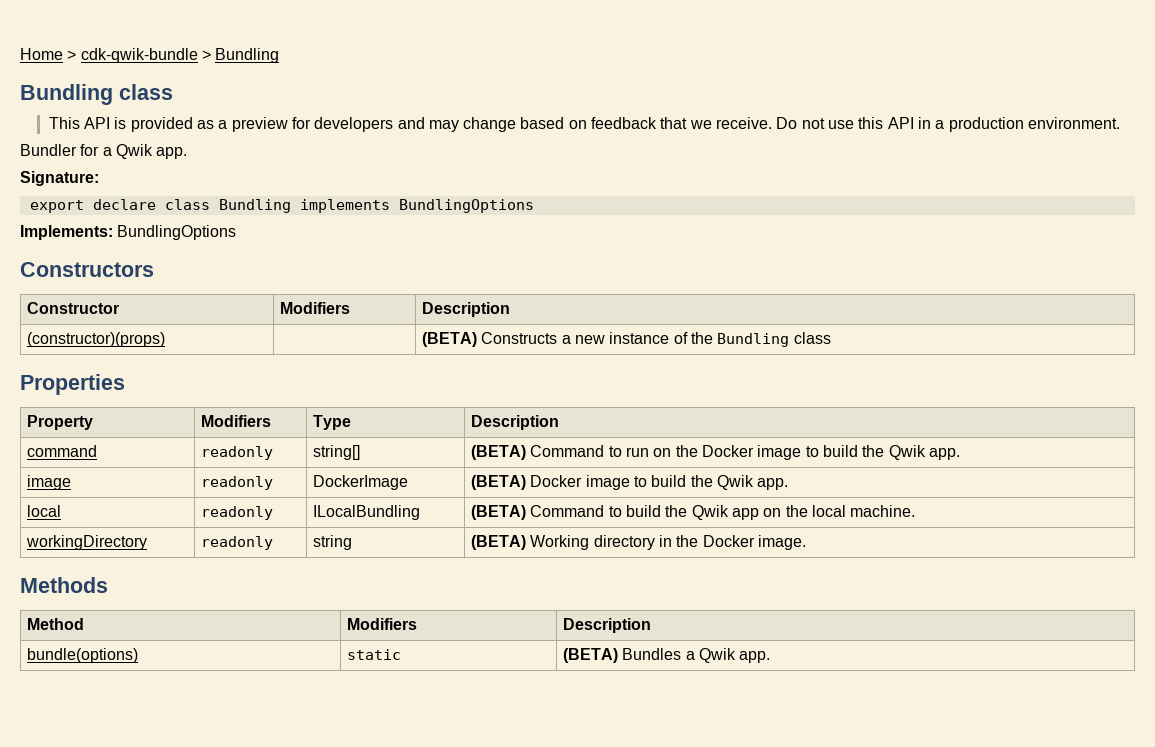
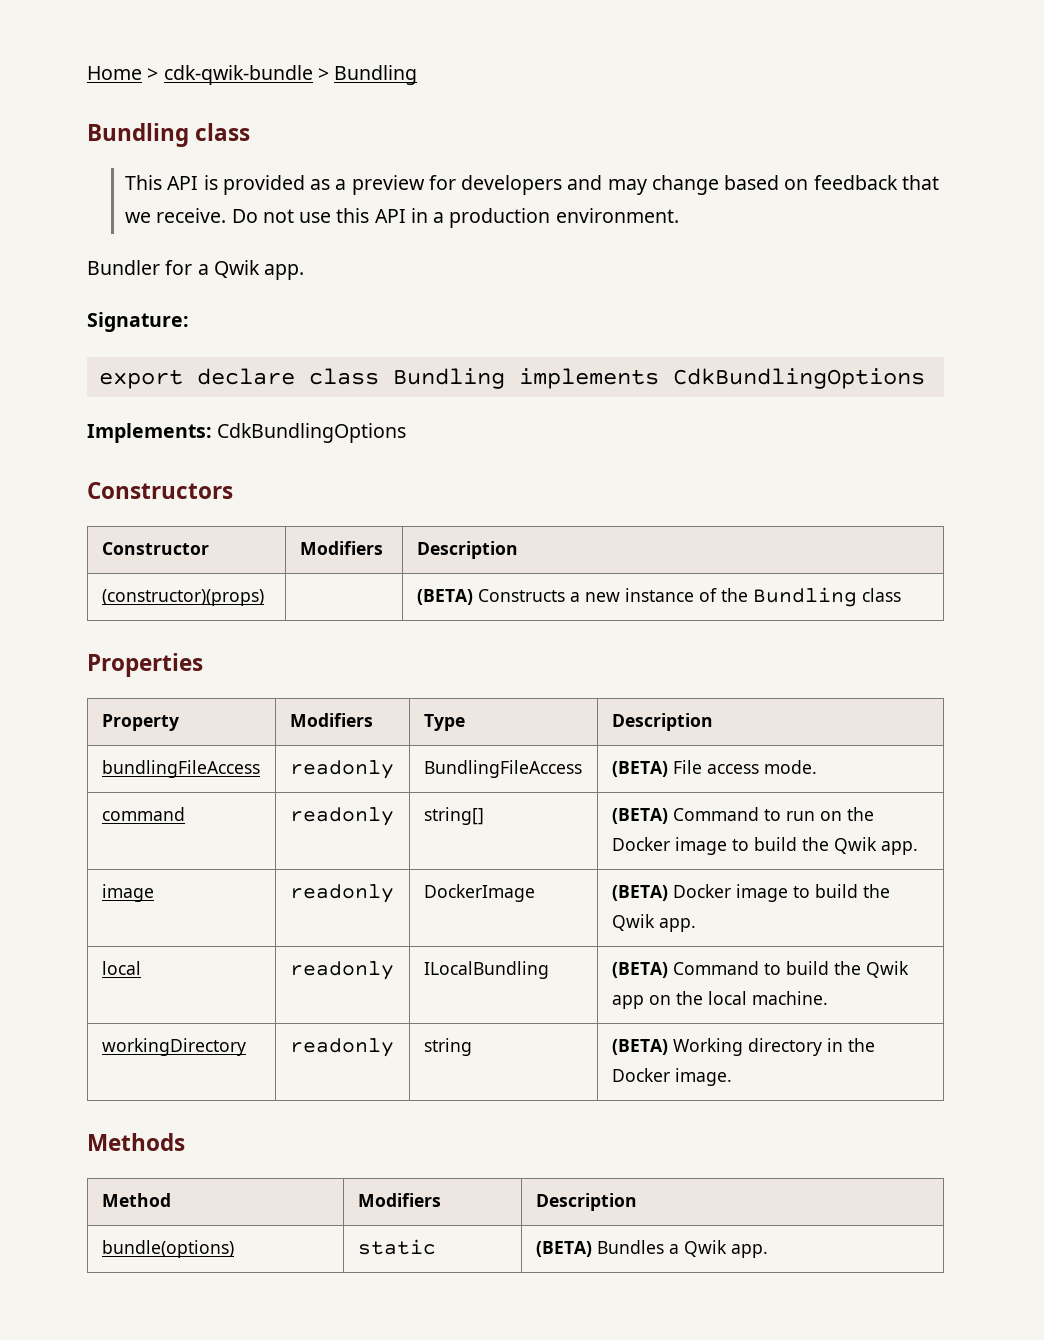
[398,199,534,213] BundlingOptions -> [672,368,925,389] CdkBundlingOptions
[117,225,237,240] BundlingOptions -> [217,423,407,443] CdkBundlingOptions
(560, 422) none -> [101,760,260,778] [289,760,394,779] [423,760,582,778] [611,760,817,777] // bundlingFileAccess | readonly | BundlingFileAccess | (BETA) File access mode.

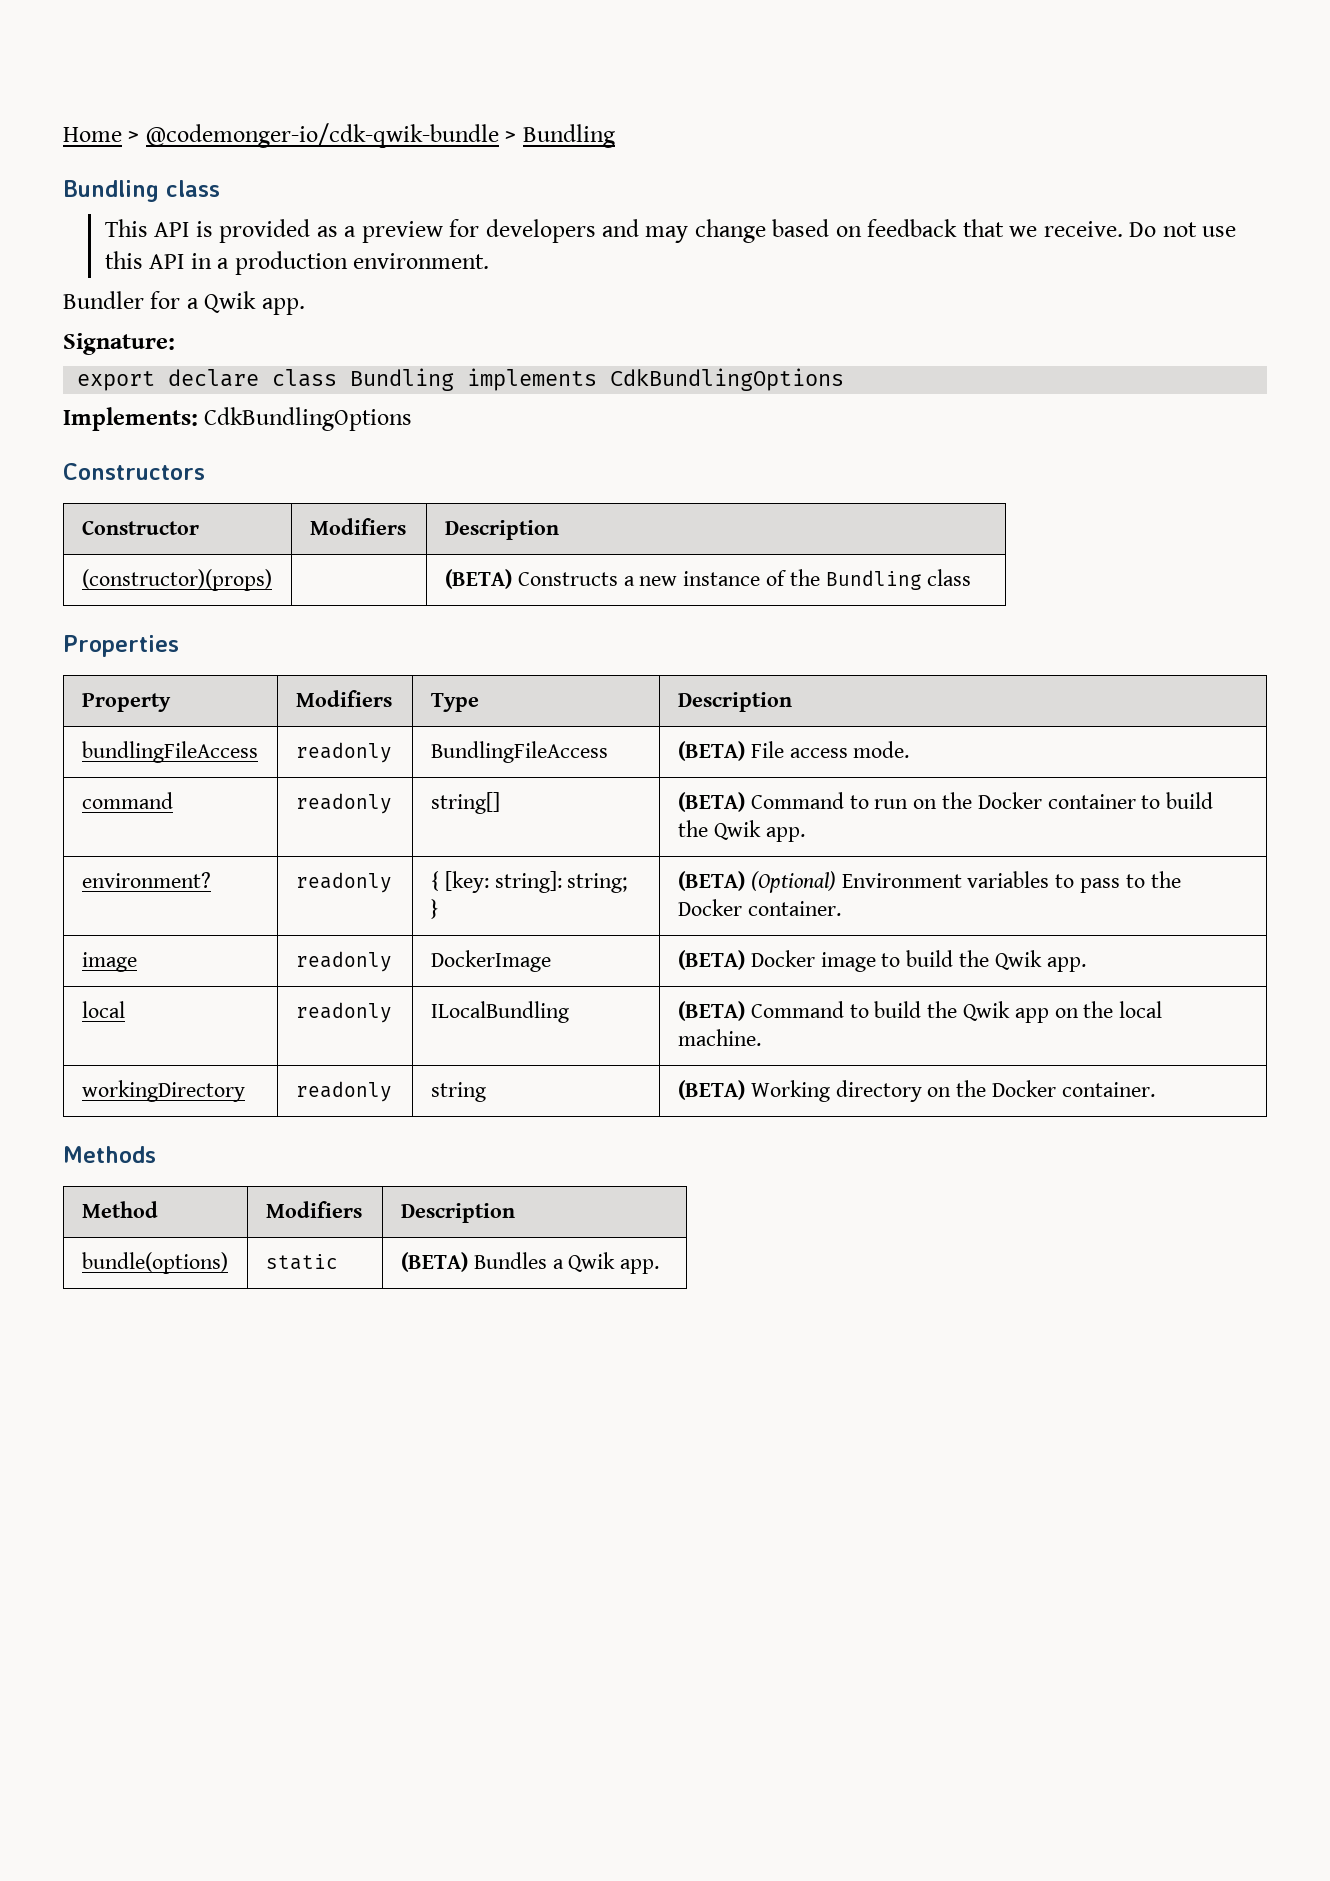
[163,65,313,85] cdk-qwik-bundle -> [145,123,499,148] @codemonger-io/cdk-qwik-bundle
[674,837,918,855] image to build the Qwik app. -> [1047,792,1214,809] [677,820,805,842] [81,872,211,888] [295,872,392,893] [430,871,628,893] [430,899,439,919] [677,871,1181,893] [677,899,841,916] container to build the Qwik app. // environment? | readonly | { [key: string]: string; } | (BETA) (Optional) Environment variables to pass to the Docker container.
[826,1038,875,1052] [611,1068,732,1086] in the Docker image. -> [927,1080,1155,1097] on the Docker container.

